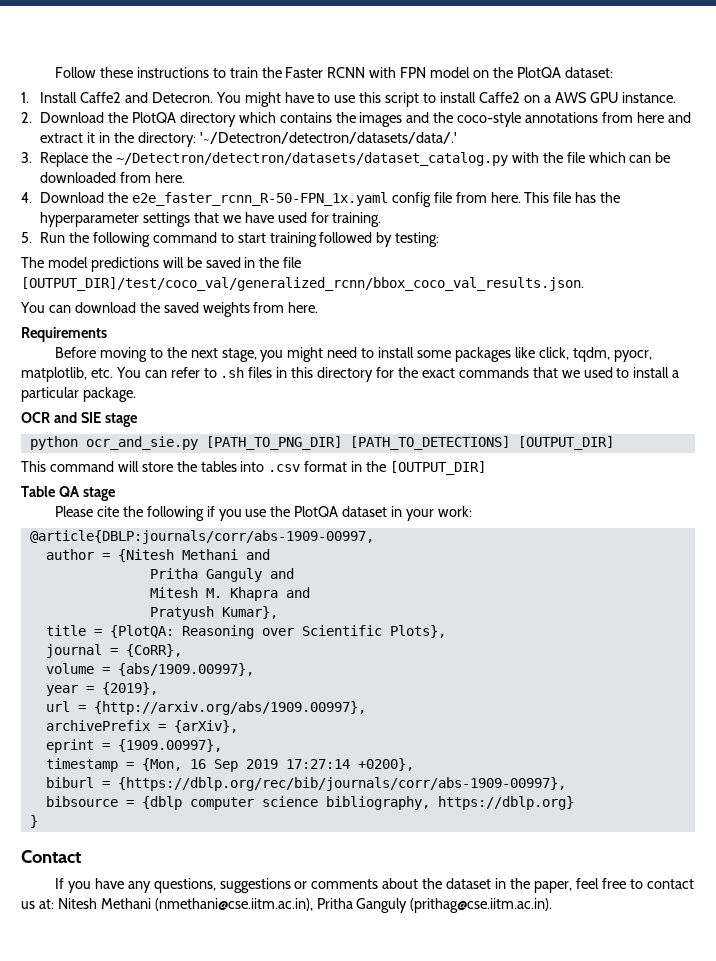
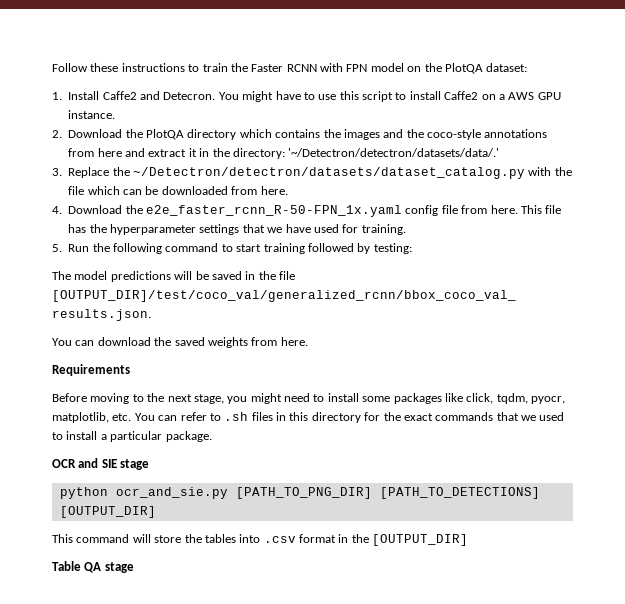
[54,506,472,521] [29,530,374,544] [45,549,270,562] [149,568,294,582] [149,587,310,601] [149,606,278,620] [45,625,446,639] [45,644,182,658] [45,663,254,676] [45,682,158,696] [45,701,366,715] [45,720,238,733] [45,739,222,753] [45,758,414,772] [45,777,566,791] [45,796,574,810] [29,815,38,828] [21,850,81,863] [54,878,694,893] [21,898,553,913] // Please cite the following if you use the PlotQA dataset in your work: // @article{DBLP:journals/corr/abs-1909-00997, // author = {Nitesh Methani and // Pritha Ganguly and // Mitesh M. Khapra and // Pratyush Kumar}, // title = {PlotQA: Reasoning over Scientific Plots}, // journal = {CoRR}, // volume = {abs/1909.00997}, // year = {2019}, // url = {http://arxiv.org/abs/1909.00997}, // archivePrefix = {arXiv}, // eprint = {1909.00997}, // timestamp = {Mon, 16 Sep 2019 17:27:14 +0200}, // biburl = {https://dblp.org/rec/bib/journals/corr/abs-1909-00997}, // bibsource = {dblp computer science bibliography, https://dblp.org} // } // Contact // If you have any questions, suggestions or comments about the dataset in the paper, feel free to contact us at: Nitesh Methani (nmethani@cse.iitm.ac.in), Pritha Ganguly (prithag@cse.iitm.ac.in). -> (134, 567) none

